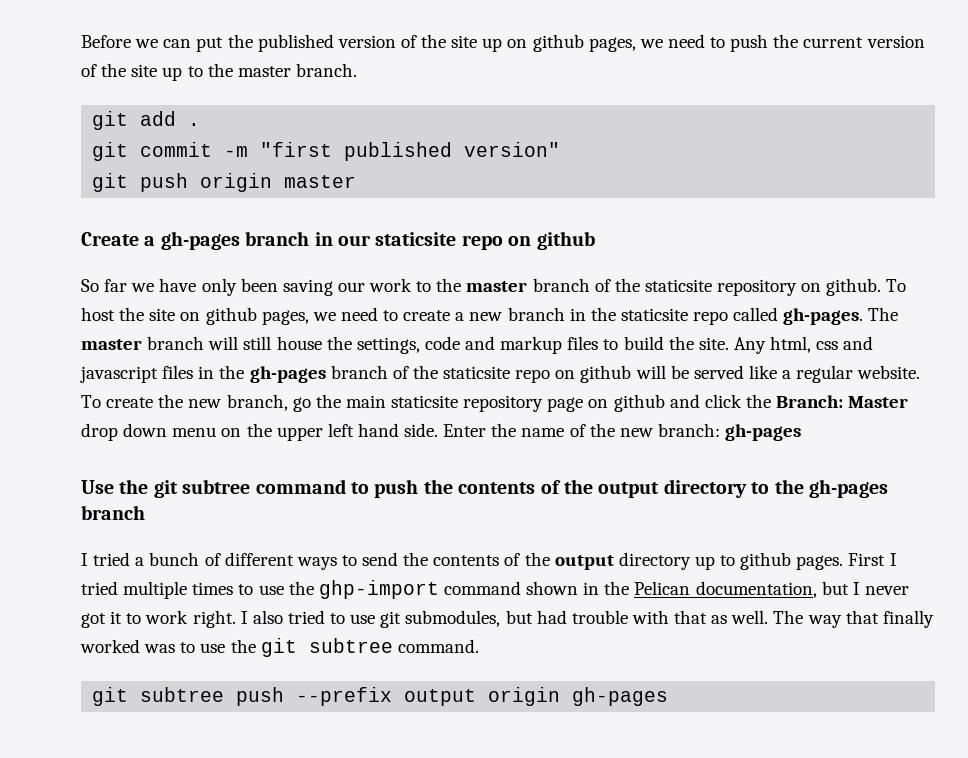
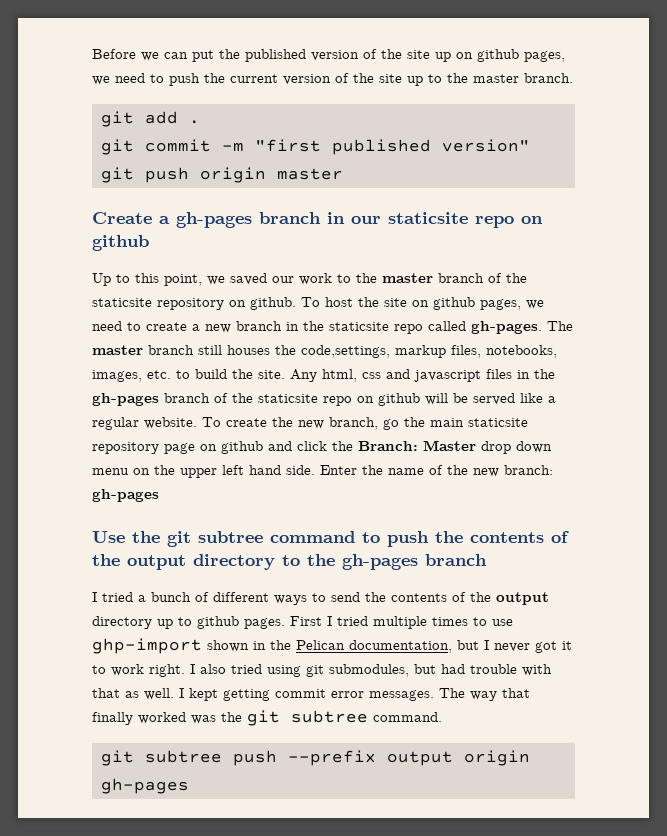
[81,278,333,296] So far we have only been saving -> [92,273,267,286] Up to this point, we saved
[208,336,599,354] will still house the settings, code and markup files -> [198,345,557,358] [92,370,171,382] still houses the code,settings, markup files, notebooks, images, etc.
[288,580,521,599] the ghp-import command -> [92,638,202,654] ghp-import
[330,613,376,624] to use -> [267,665,301,677] using
(769, 617) none -> [179,688,434,701] I kept getting commit error messages.
[180,642,226,653] to use -> (216, 719) none

